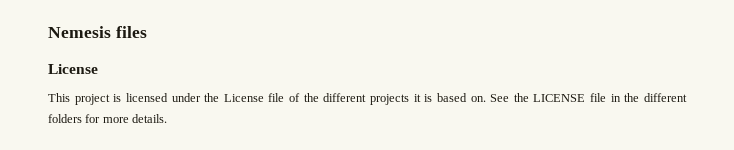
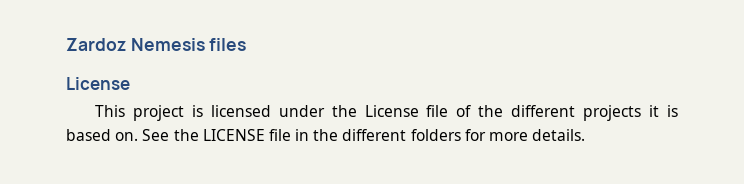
(48, 32) none -> [66,38,126,51] Zardoz

